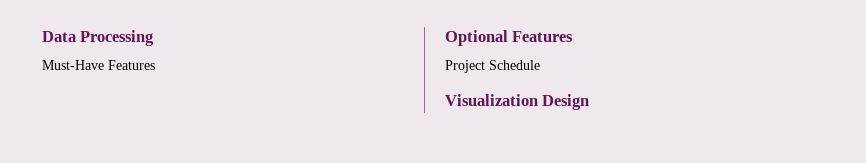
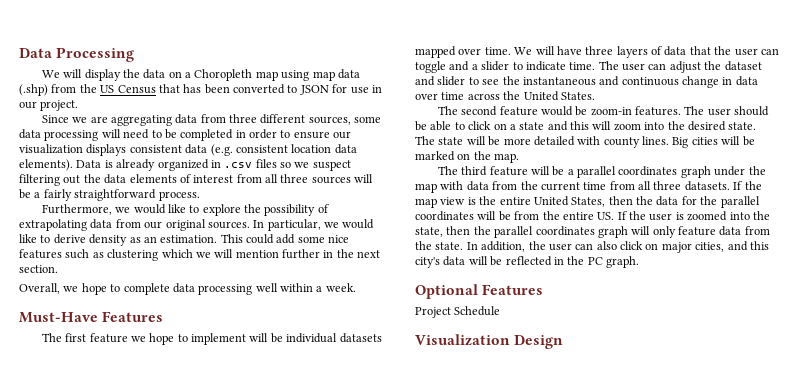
[42,60,155,70] Must-Have Features -> [41,69,360,81] [19,84,382,96] [19,100,79,111] [41,114,382,126] [19,129,352,141] [19,144,357,156] [19,159,351,171] [19,174,374,186] [19,189,200,201] [41,204,329,216] [19,219,375,231] [19,234,350,246] [19,249,381,261] [19,265,58,273] [19,283,356,295] [19,311,164,323] [41,333,382,345] [415,46,779,58] [415,61,762,73] [415,76,758,88] [415,91,595,101] [437,106,770,116] [415,121,757,131] [415,136,755,148] [415,151,520,163] [437,166,766,178] [415,181,762,193] [415,196,760,208] [415,211,770,221] [415,226,770,238] [415,241,769,253] [415,256,639,268] We will display the data on a Choropleth map using map data (.shp) from the US Census that has been converted to JSON for use in our project. // Since we are aggregating data from three different sources, some data processing will need to be completed in order to ensure our visualization displays consistent data (e.g. consistent location data elements). Data is already organized in .csv files so we suspect filtering out the data elements of interest from all three sources will be a fairly straightforward process. // Furthermore, we would like to explore the possibility of extrapolating data from our original sources. In particular, we would like to derive density as an estimation. This could add some nice features such as clustering which we will mention further in the next section. // Overall, we hope to complete data processing well within a week. // Must-Have Features // The first feature we hope to implement will be individual datasets mapped over time. We will have three layers of data that the user can toggle and a slider to indicate time. The user can adjust the dataset and slider to see the instantaneous and continuous change in data over time across the United States. // The second feature would be zoom-in features. The user should be able to click on a state and this will zoom into the desired state. The state will be more detailed with county lines. Big cities will be marked on the map. // The third feature will be a parallel coordinates graph under the map with data from the current time from all three datasets. If the map view is the entire United States, then the data for the parallel coordinates will be from the entire US. If the user is zoomed into the state, then the parallel coordinates graph will only feature data from the state. In addition, the user can also click on major cities, and this city's data will be reflected in the PC graph.

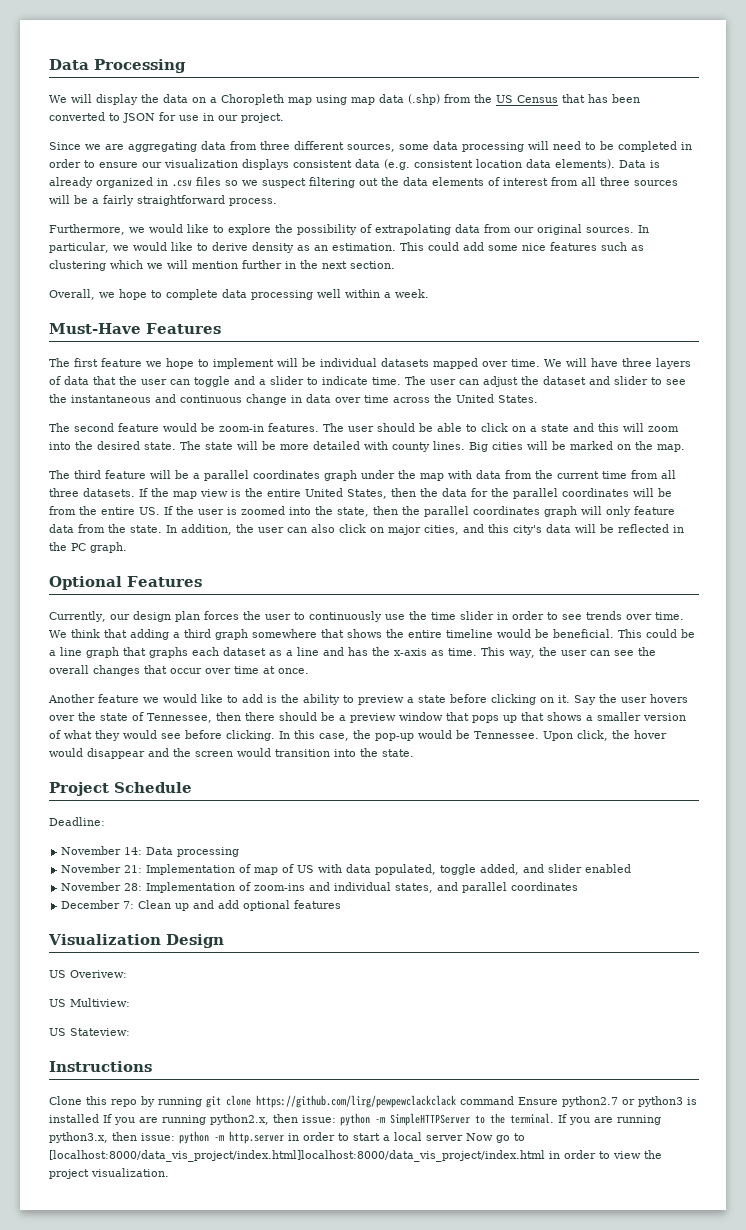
[415,306,501,318] [415,334,564,349] Project Schedule // Visualization Design -> [49,611,684,622] [49,629,695,640] [49,647,656,658] [49,665,309,676] [48,694,688,705] [49,712,686,723] [49,730,667,741] [49,748,414,759] [49,782,192,796] [49,817,105,826] [61,846,240,857] [61,864,632,875] [61,882,579,893] [61,900,342,911] [48,934,224,948] [49,970,127,978] [49,998,130,1007] [49,1028,130,1036] [49,1061,152,1072] [49,1095,697,1108] [49,1113,661,1126] [49,1131,525,1144] [49,1150,662,1162] [49,1168,169,1179] Currently, our design plan forces the user to continuously use the time slider in order to see trends over time. We think that adding a third graph somewhere that shows the entire timeline would be beneficial. This could be a line graph that graphs each dataset as a line and has the x-axis as time. This way, the user can see the overall changes that occur over time at once. // Another feature we would like to add is the ability to preview a state before clicking on it. Say the user hovers over the state of Tennessee, then there should be a preview window that pops up that shows a smaller version of what they would see before clicking. In this case, the pop-up would be Tennessee. Upon click, the hover would disappear and the screen would transition into the state. // Project Schedule // Deadline: // November 14: Data processing // November 21: Implementation of map of US with data populated, toggle added, and slider enabled // November 28: Implementation of zoom-ins and individual states, and parallel coordinates // December 7: Clean up and add optional features // Visualization Design // US Overivew: // US Multiview: // US Stateview: // Instructions // Clone this repo by running git clone https://github.com/lirg/pewpewclackclack command Ensure python2.7 or python3 is installed If you are running python2.x, then issue: python -m SimpleHTTPServer to the terminal. If you are running python3.x, then issue: python -m http.server in order to start a local server Now go to [localhost:8000/data_vis_project/index.html]localhost:8000/data_vis_project/index.html in order to view the project visualization.

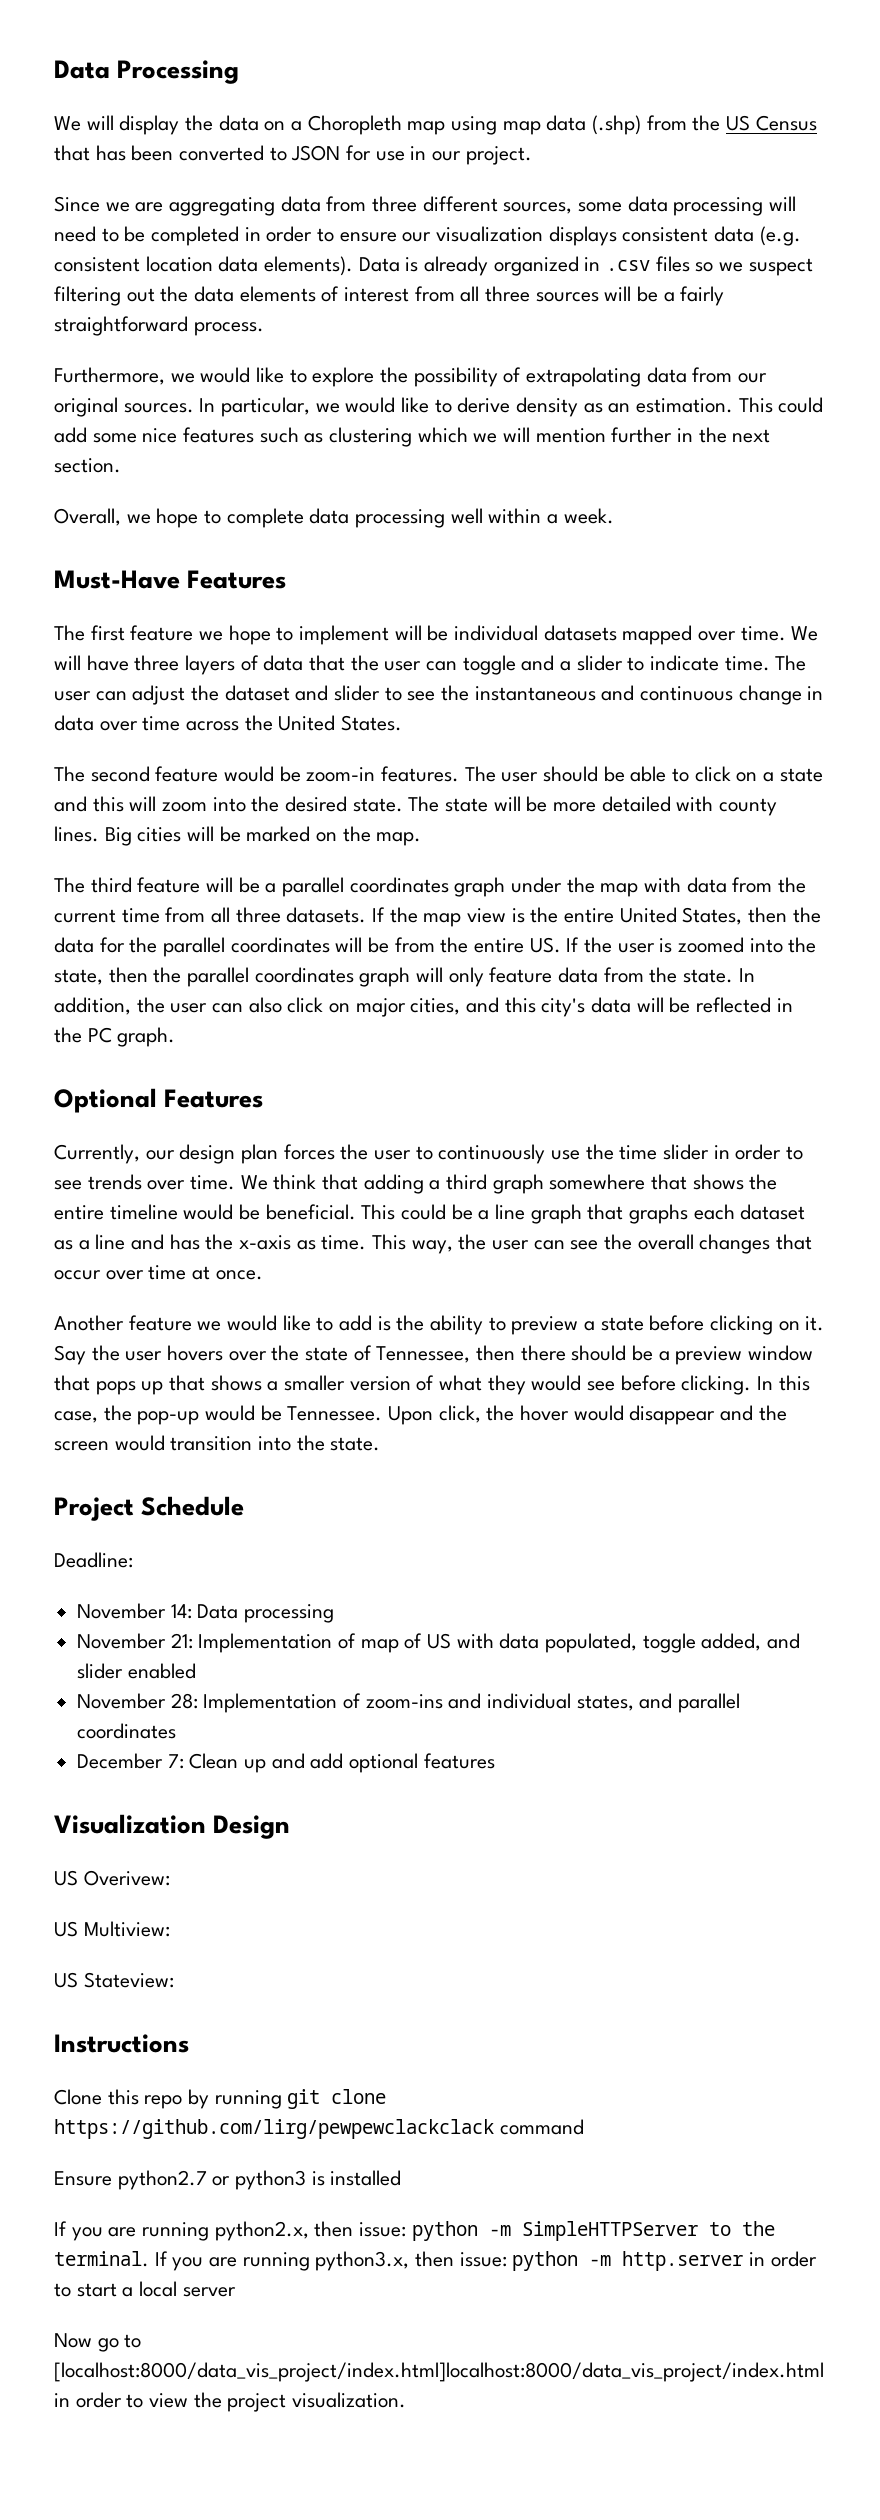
(514, 1100) none -> (584, 2127) //
(99, 1118) none -> (402, 2178) //
(463, 1138) none -> (236, 2292) //

